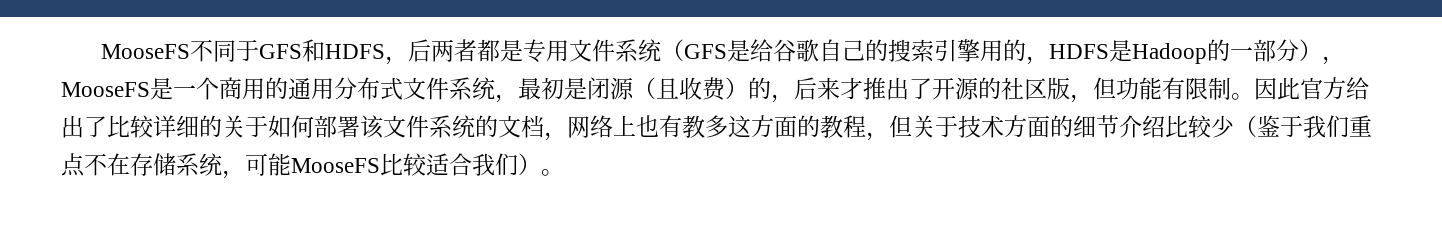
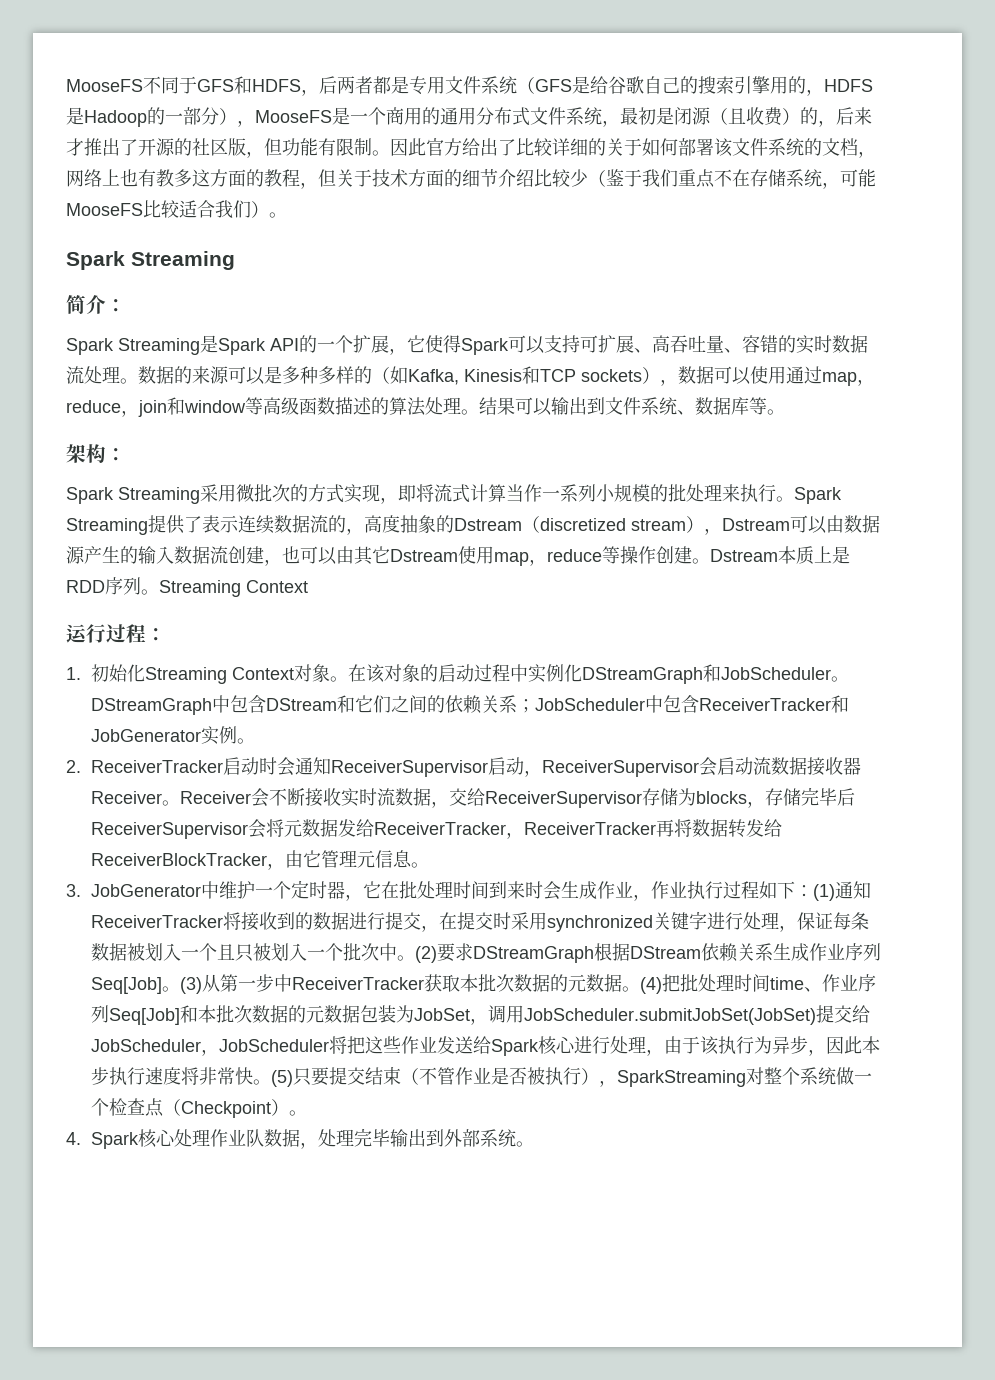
(564, 172) none -> [66,251,235,270] [66,295,126,314] [66,335,868,355] [66,366,875,386] [66,397,785,417] [66,444,126,463] [66,484,842,504] [66,515,880,535] [66,546,850,566] [66,577,308,597] [66,624,166,643] [66,664,849,684] [90,695,849,715] [90,726,255,745] [66,757,861,777] [90,787,855,808] [90,819,782,839] [90,850,429,870] [66,880,871,901] [90,911,869,932] [90,943,881,963] [90,974,876,994] [90,1005,870,1025] [90,1036,880,1056] [90,1067,872,1087] [90,1098,307,1118] [66,1128,534,1149] // Spark Streaming // 简介： // Spark Streaming是Spark API的一个扩展，它使得Spark可以支持可扩展、高吞吐量、容错的实时数据流处理。数据的来源可以是多种多样的（如Kafka, Kinesis和TCP sockets），数据可以使用通过map，reduce，join和window等高级函数描述的算法处理。结果可以输出到文件系统、数据库等。 // 架构： // Spark Streaming采用微批次的方式实现，即将流式计算当作一系列小规模的批处理来执行。Spark Streaming提供了表示连续数据流的，高度抽象的Dstream（discretized stream），Dstream可以由数据源产生的输入数据流创建，也可以由其它Dstream使用map，reduce等操作创建。Dstream本质上是RDD序列。Streaming Context // 运行过程： // 1.初始化Streaming Context对象。在该对象的启动过程中实例化DStreamGraph和JobScheduler。DStreamGraph中包含DStream和它们之间的依赖关系；JobScheduler中包含ReceiverTracker和JobGenerator实例。 // 2. ReceiverTracker启动时会通知ReceiverSupervisor启动，ReceiverSupervisor会启动流数据接收器Receiver。Receiver会不断接收实时流数据，交给ReceiverSupervisor存储为blocks，存储完毕后ReceiverSupervisor会将元数据发给ReceiverTracker，ReceiverTracker再将数据转发给ReceiverBlockTracker，由它管理元信息。 // 3. JobGenerator中维护一个定时器，它在批处理时间到来时会生成作业，作业执行过程如下：(1)通知ReceiverTracker将接收到的数据进行提交，在提交时采用synchronized关键字进行处理，保证每条数据被划入一个且只被划入一个批次中。(2)要求DStreamGraph根据DStream依赖关系生成作业序列Seq[Job]。(3)从第一步中ReceiverTracker获取本批次数据的元数据。(4)把批处理时间time、作业序列Seq[Job]和本批次数据的元数据包装为JobSet，调用JobScheduler.submitJobSet(JobSet)提交给JobScheduler，JobScheduler将把这些作业发送给Spark核心进行处理，由于该执行为异步，因此本步执行速度将非常快。(5)只要提交结束（不管作业是否被执行），SparkStreaming对整个系统做一个检查点（Checkpoint）。 // 4. Spark核心处理作业队数据，处理完毕输出到外部系统。

